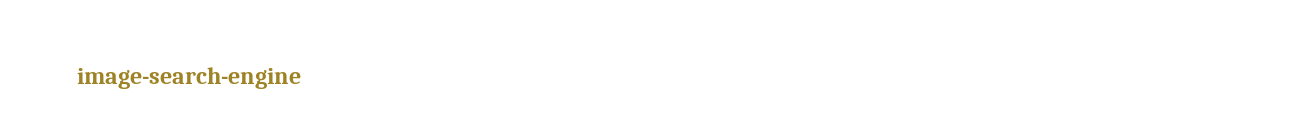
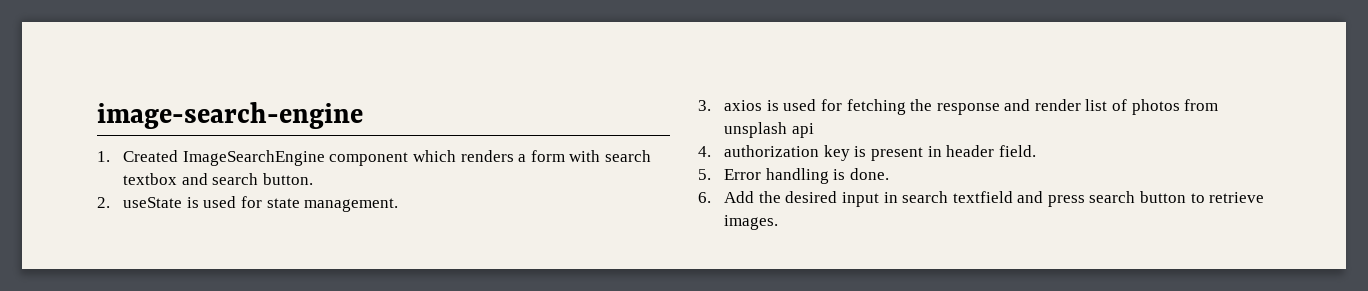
(301, 78) none -> [97,150,651,166] [123,173,313,185] [97,196,399,212] [698,99,1219,115] [724,122,814,138] [698,145,1036,161] [698,168,889,184] [698,191,1265,207] [724,215,779,230] // 1. Created ImageSearchEngine component which renders a form with search textbox and search button. // 2. useState is used for state management. // 3. axios is used for fetching the response and render list of photos from unsplash api // 4. authorization key is present in header field. // 5. Error handling is done. // 6. Add the desired input in search textfield and press search button to retrieve images.

